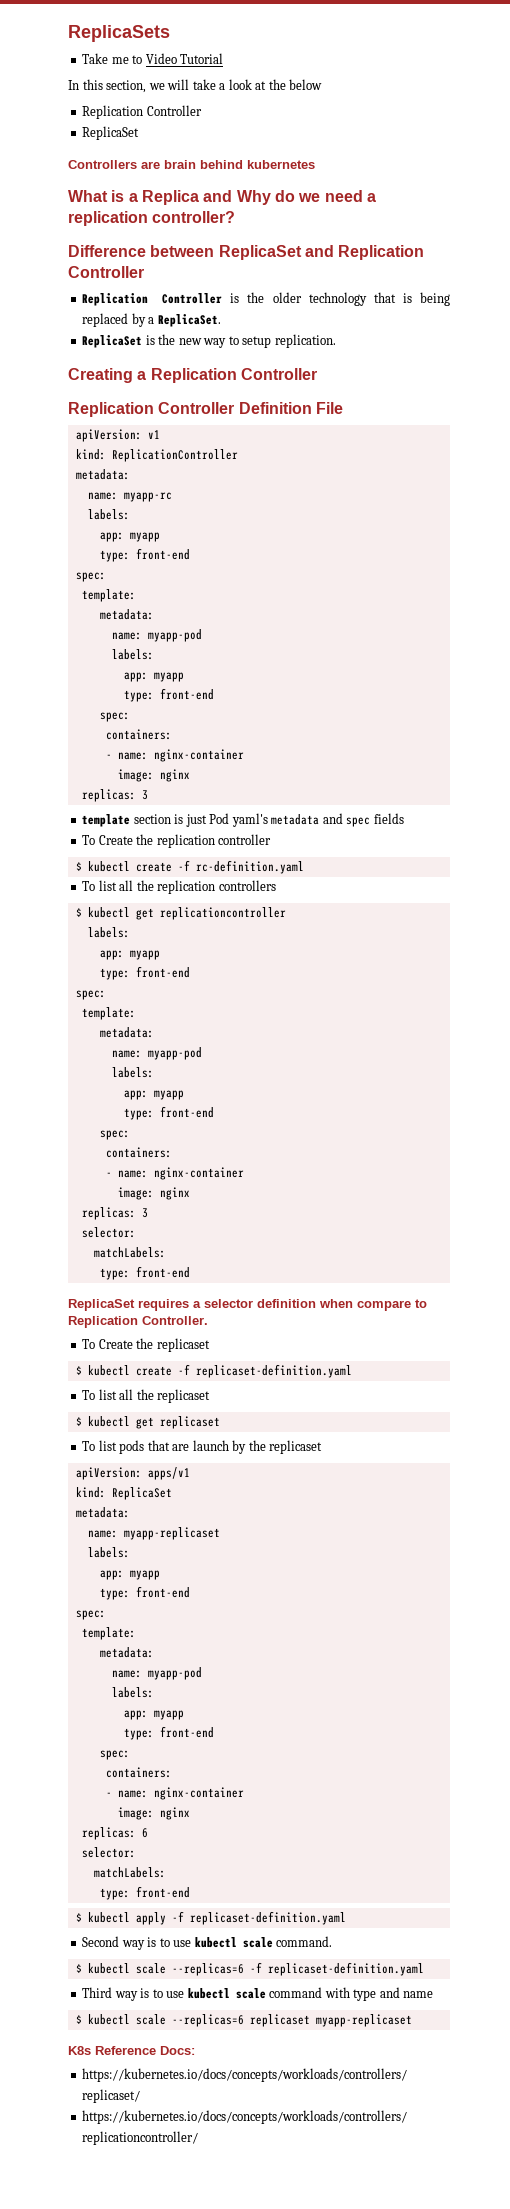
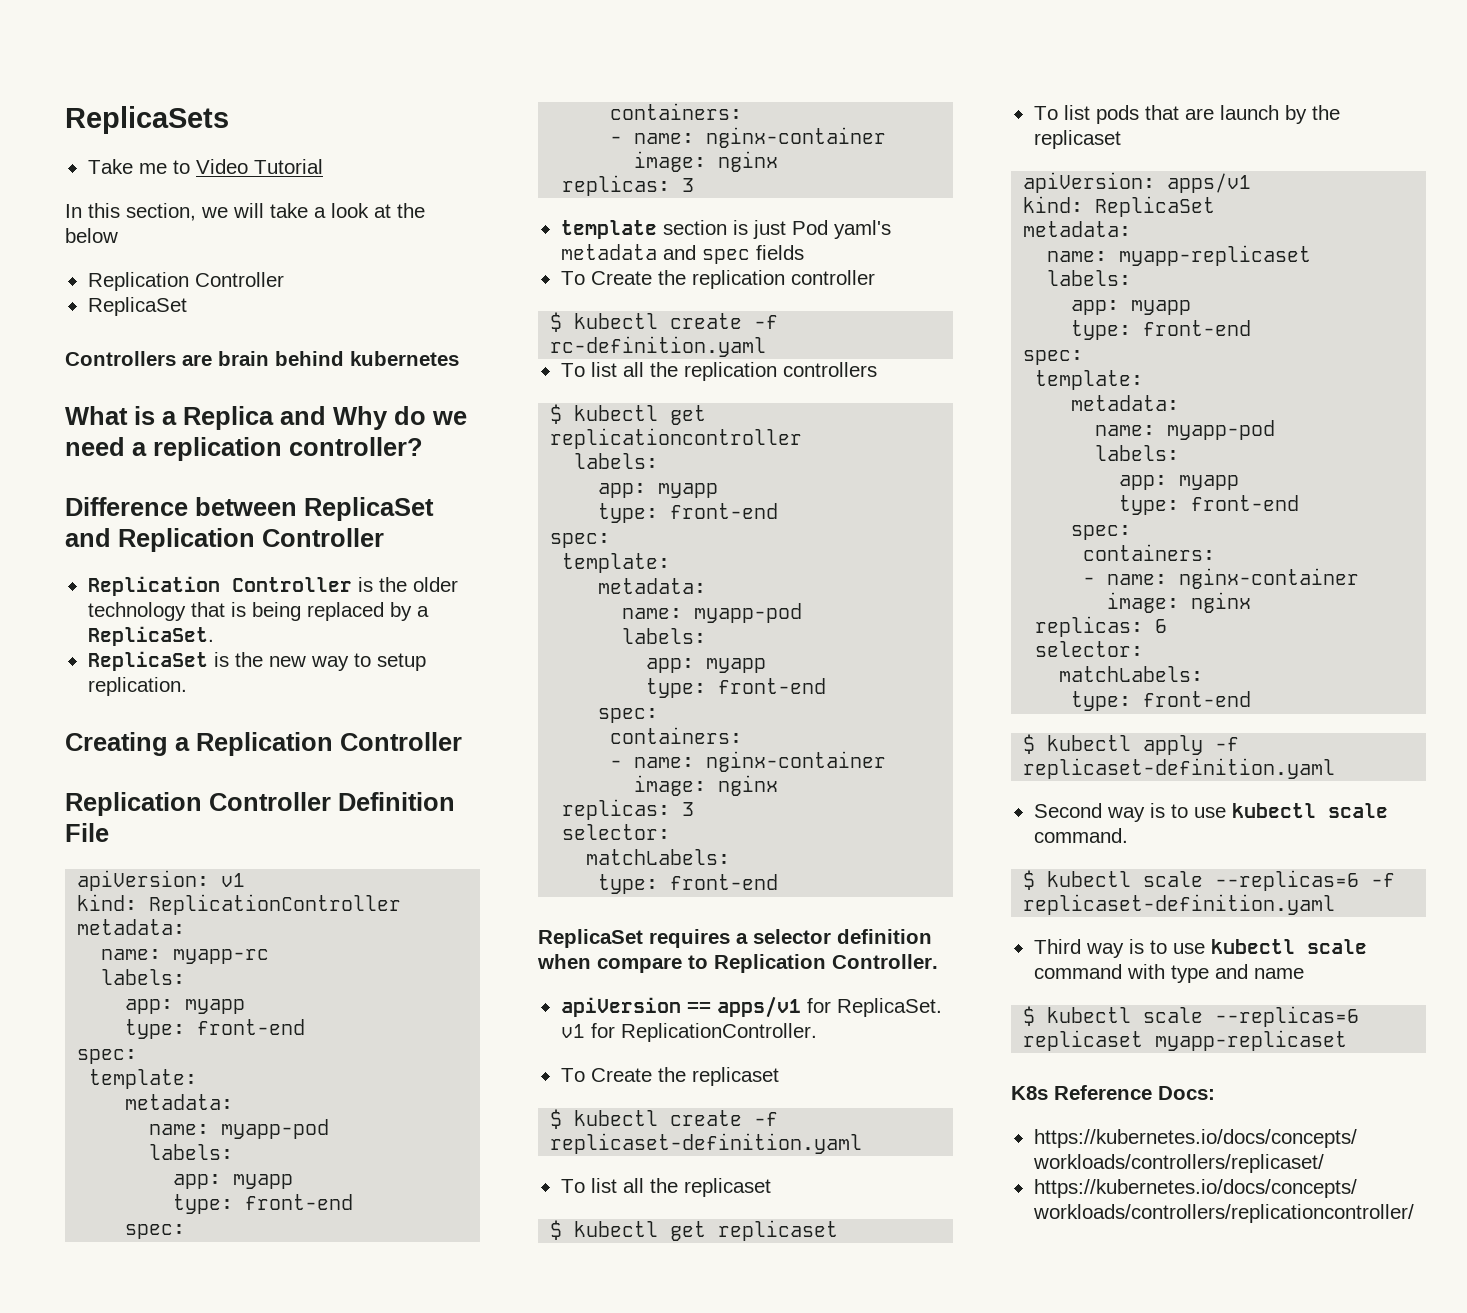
(208, 1320) none -> [560,996,942,1018] [560,1023,817,1042] // apiVersion == apps/v1 for ReplicaSet. v1 for ReplicationController.

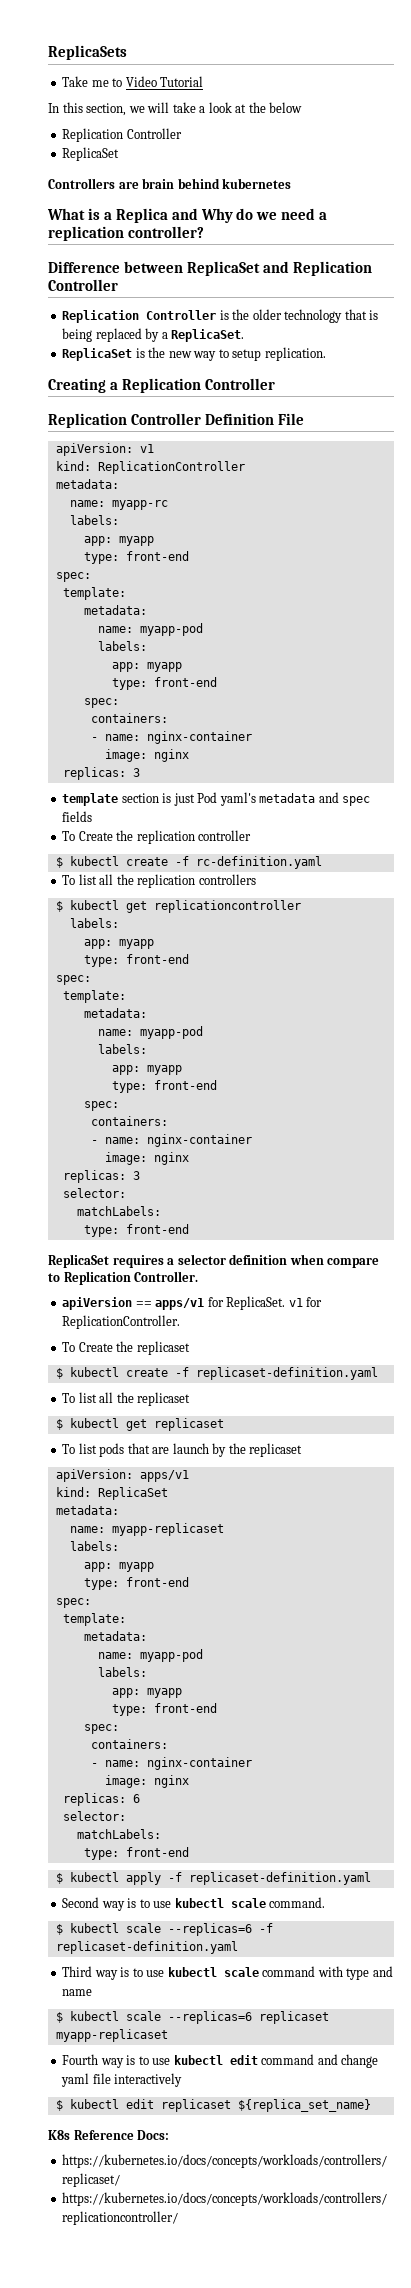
(1348, 1040) none -> [62,2054,379,2068] [61,2073,183,2087] [55,2099,371,2112] // Fourth way is to use kubectl edit command and change yaml file interactively // $ kubectl edit replicaset ${replica_set_name}

